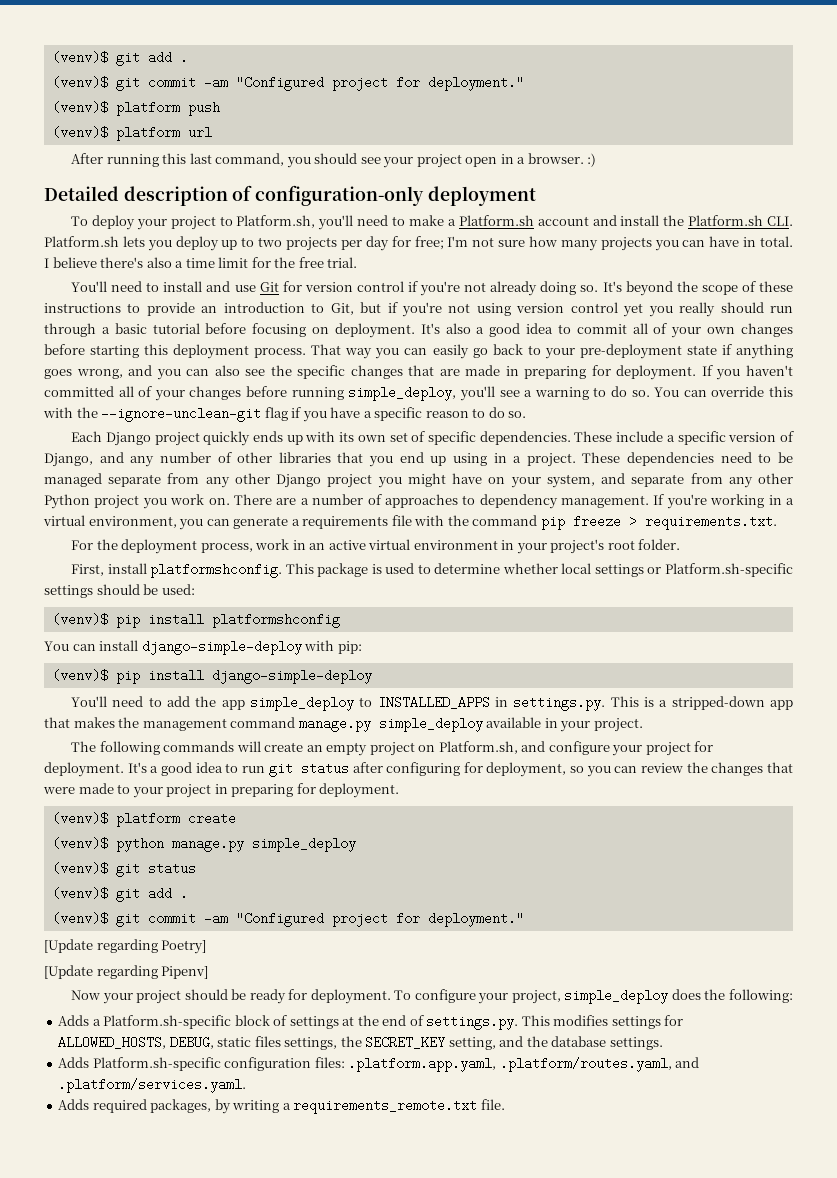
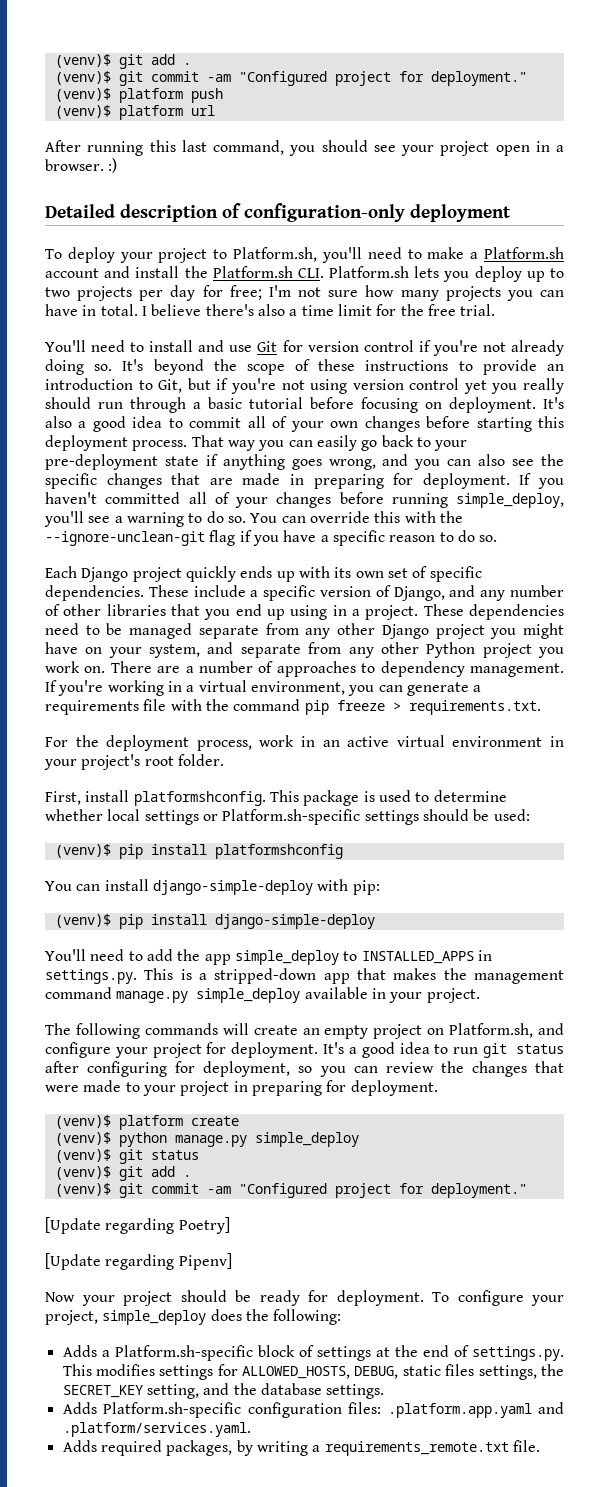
[348,1057,672,1072] .platform.app.yaml, .platform/routes.yaml, -> [387,1403,532,1418] .platform.app.yaml

